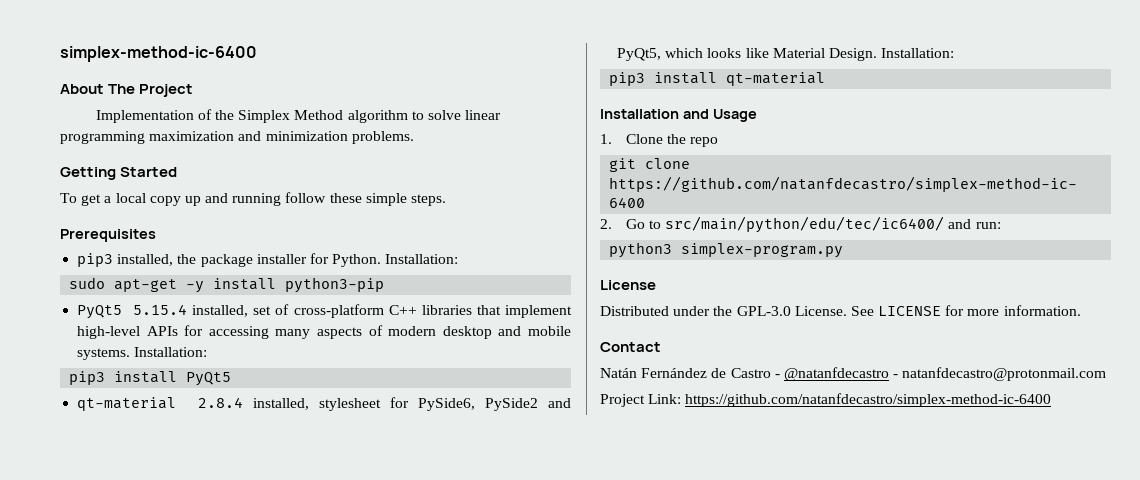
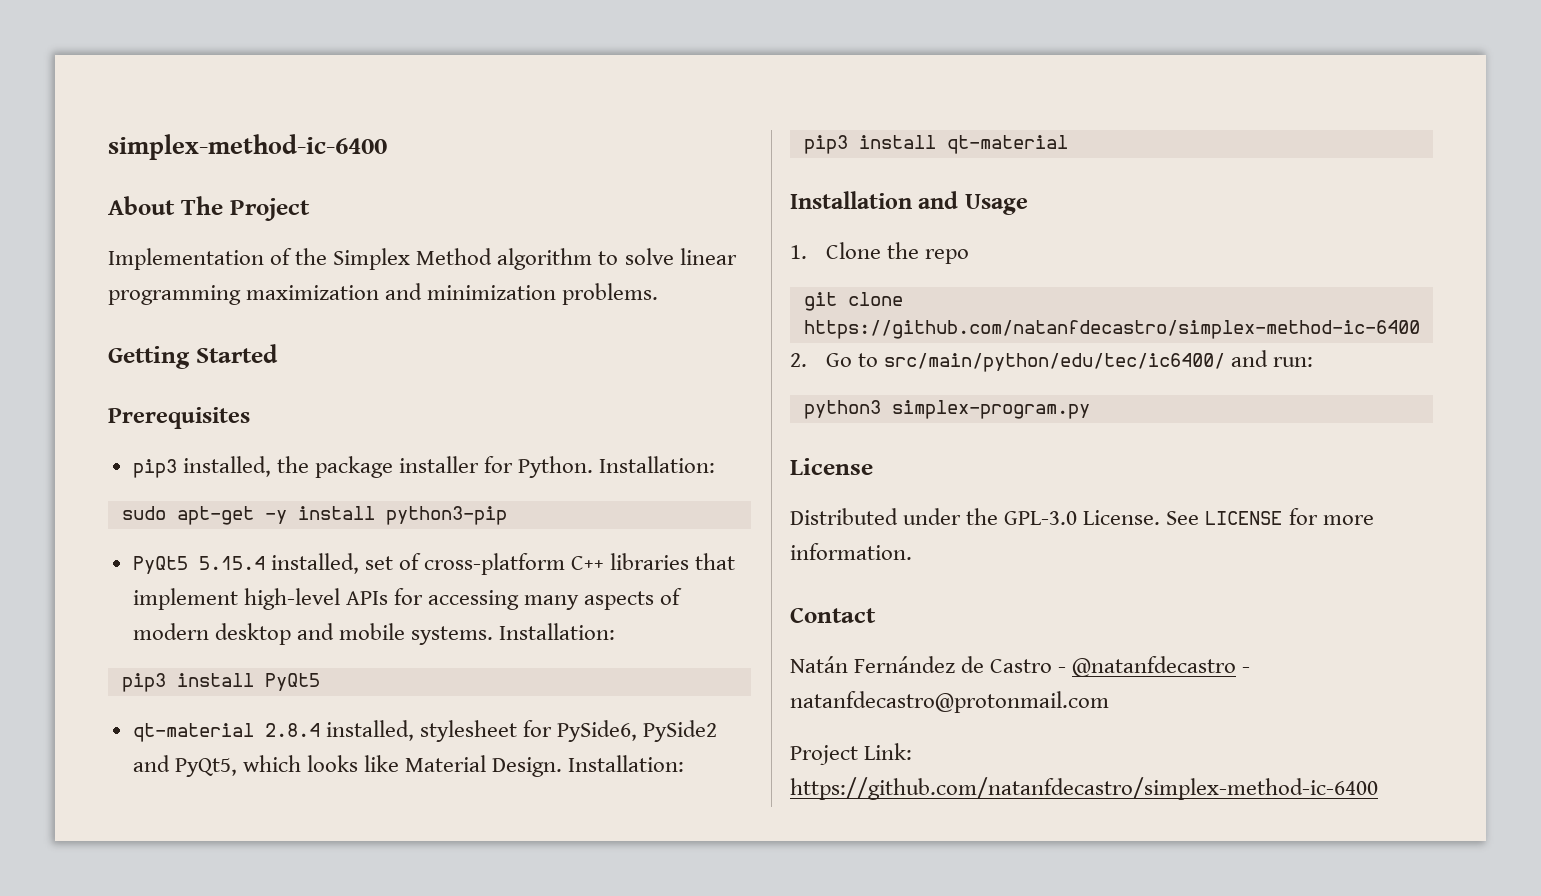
[60,192,447,206] // To get a local copy up and running follow these simple steps. -> (278, 353) none

